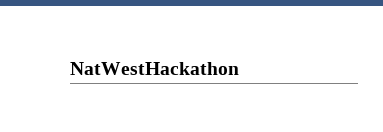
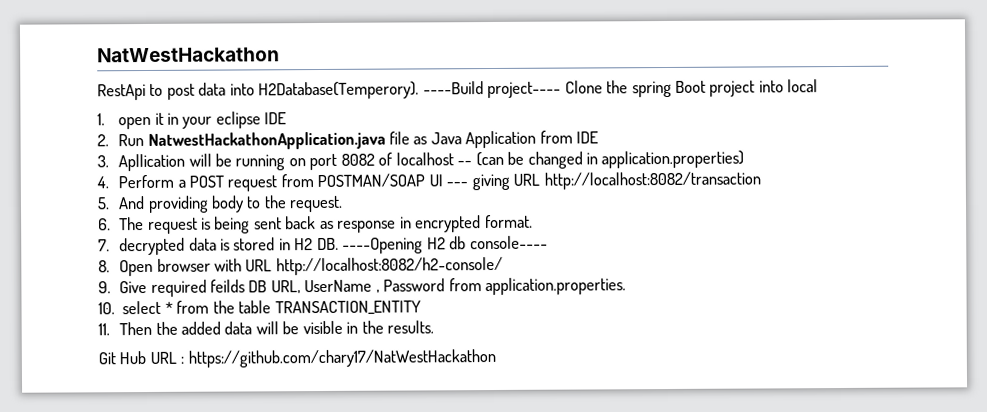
(239, 68) none -> [97,79,819,101] [97,111,288,130] [97,130,600,150] [97,150,745,172] [97,171,761,192] [97,195,344,213] [98,214,533,234] [98,235,548,256] [98,256,503,277] [98,277,627,297] [98,300,421,316] [98,320,435,336] [98,348,496,368] // RestApi to post data into H2Database(Temperory). ----Build project---- Clone the spring Boot project into local // 1. open it in your eclipse IDE // 2. Run NatwestHackathonApplication.java file as Java Application from IDE // 3. Apllication will be running on port 8082 of localhost -- (can be changed in application.properties) // 4. Perform a POST request from POSTMAN/SOAP UI --- giving URL http://localhost:8082/transaction // 5. And providing body to the request. // 6. The request is being sent back as response in encrypted format. // 7. decrypted data is stored in H2 DB. ----Opening H2 db console---- // 8. Open browser with URL http://localhost:8082/h2-console/ // 9. Give required feilds DB URL, UserName , Password from application.properties. // 10. select * from the table TRANSACTION_ENTITY // 11. Then the added data will be visible in the results. // Git Hub URL : https://github.com/chary17/NatWestHackathon

